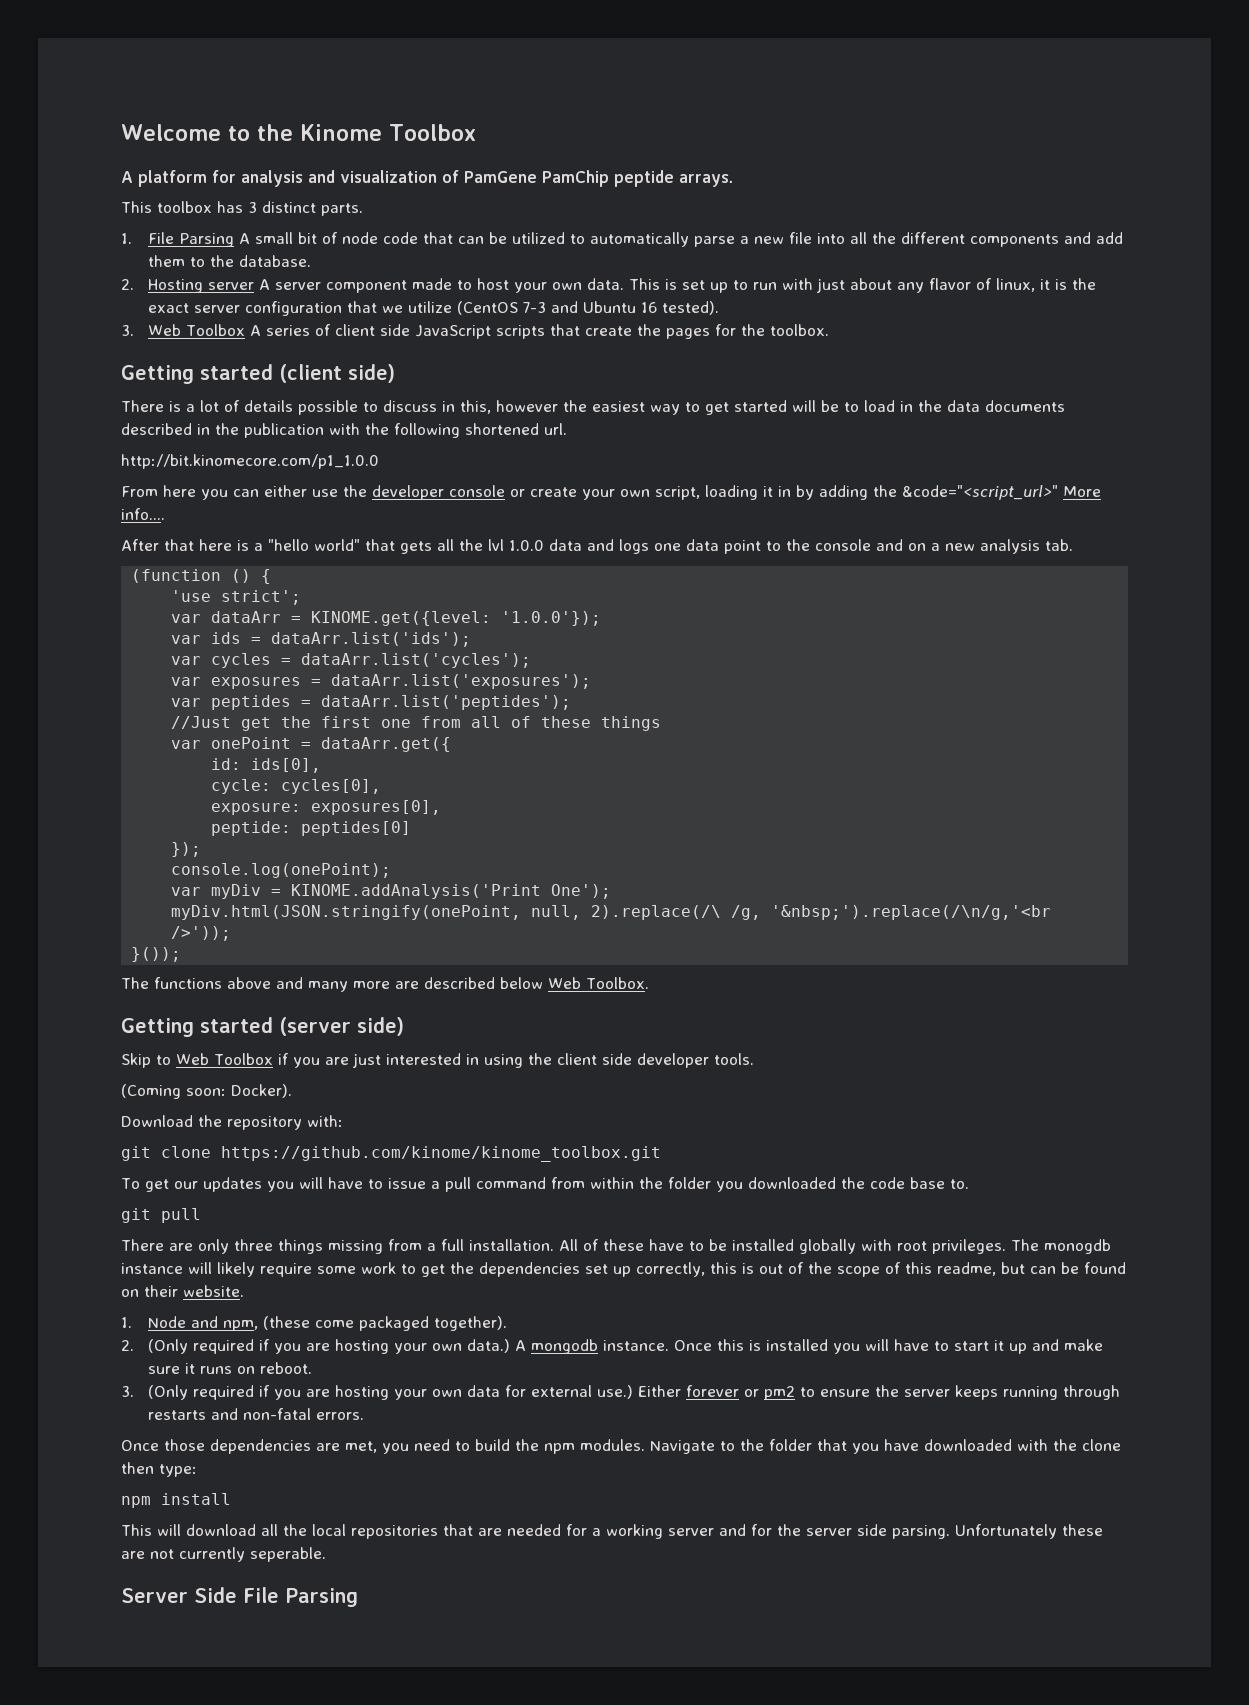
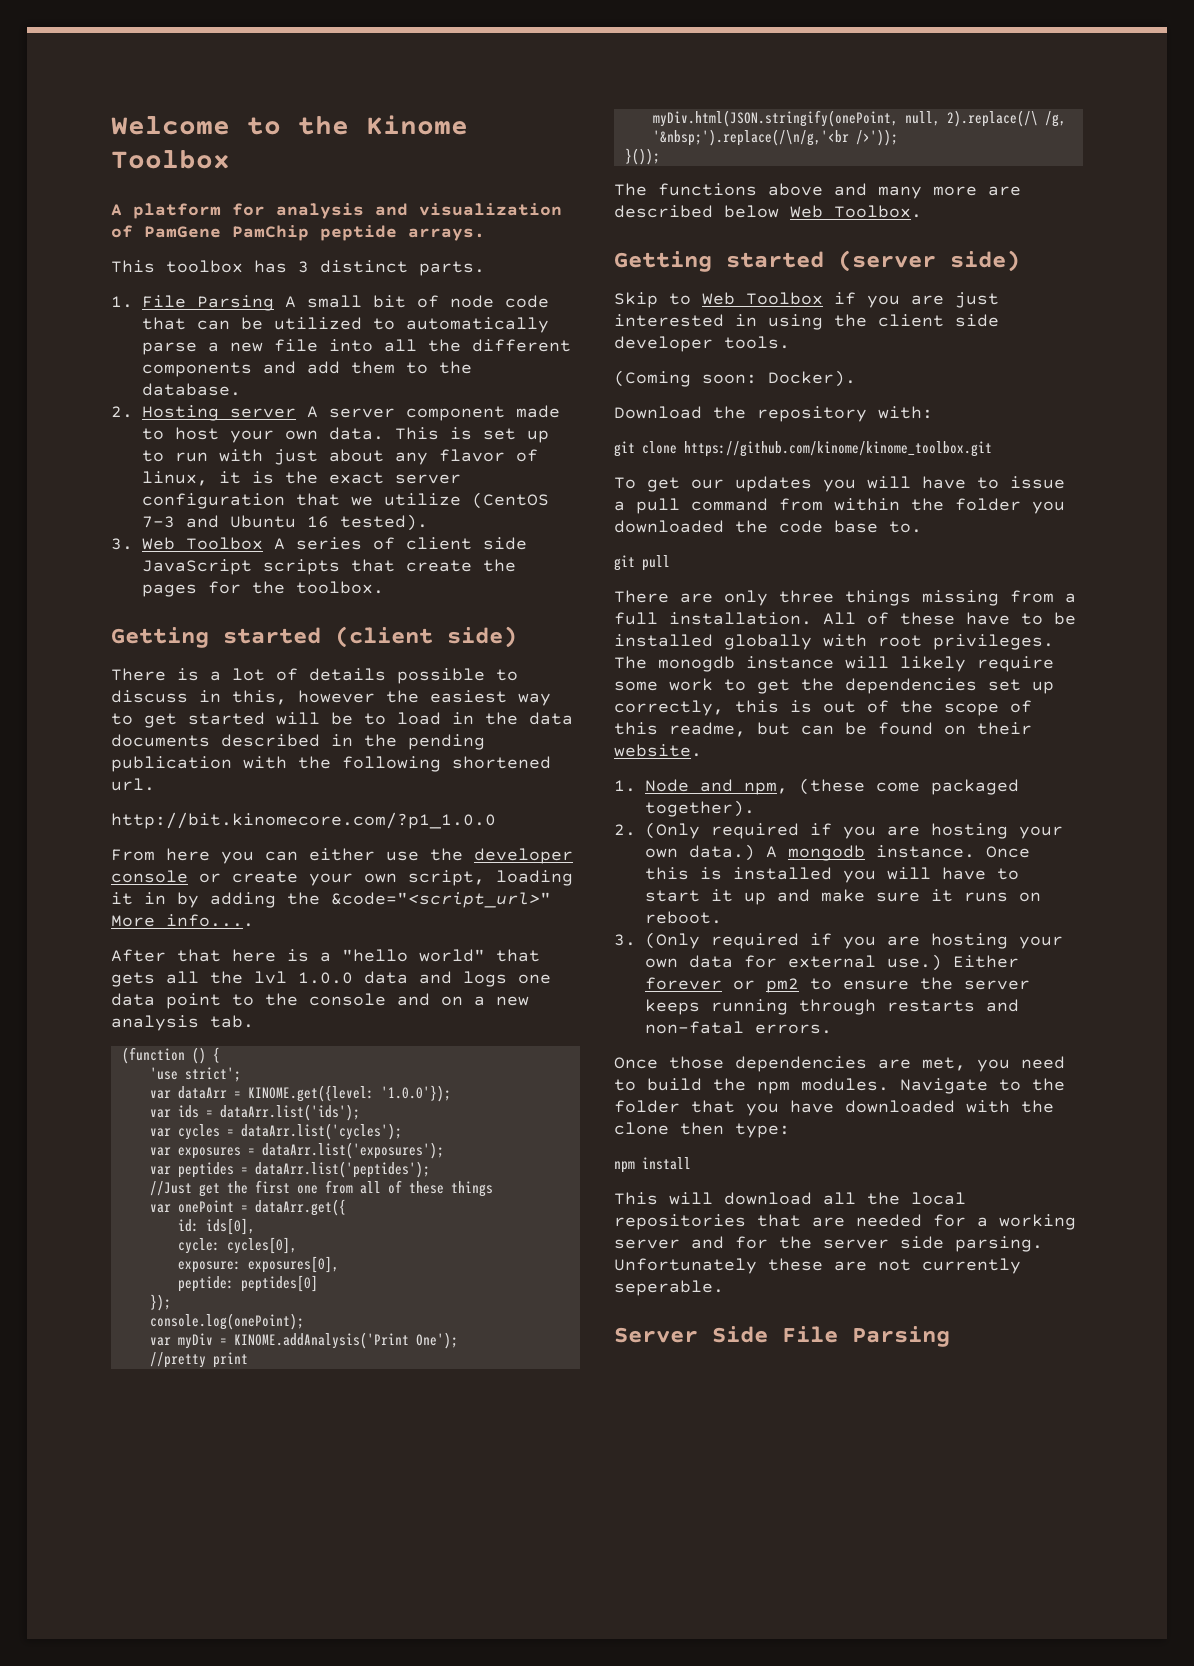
(239, 429) none -> [408,734,485,750] pending
[121,454,379,469] http://bit.kinomecore.com/p1_1.0.0 -> [111,812,496,829] http://bit.kinomecore.com/?p1_1.0.0
(612, 891) none -> [149,1352,248,1368] // //pretty print

